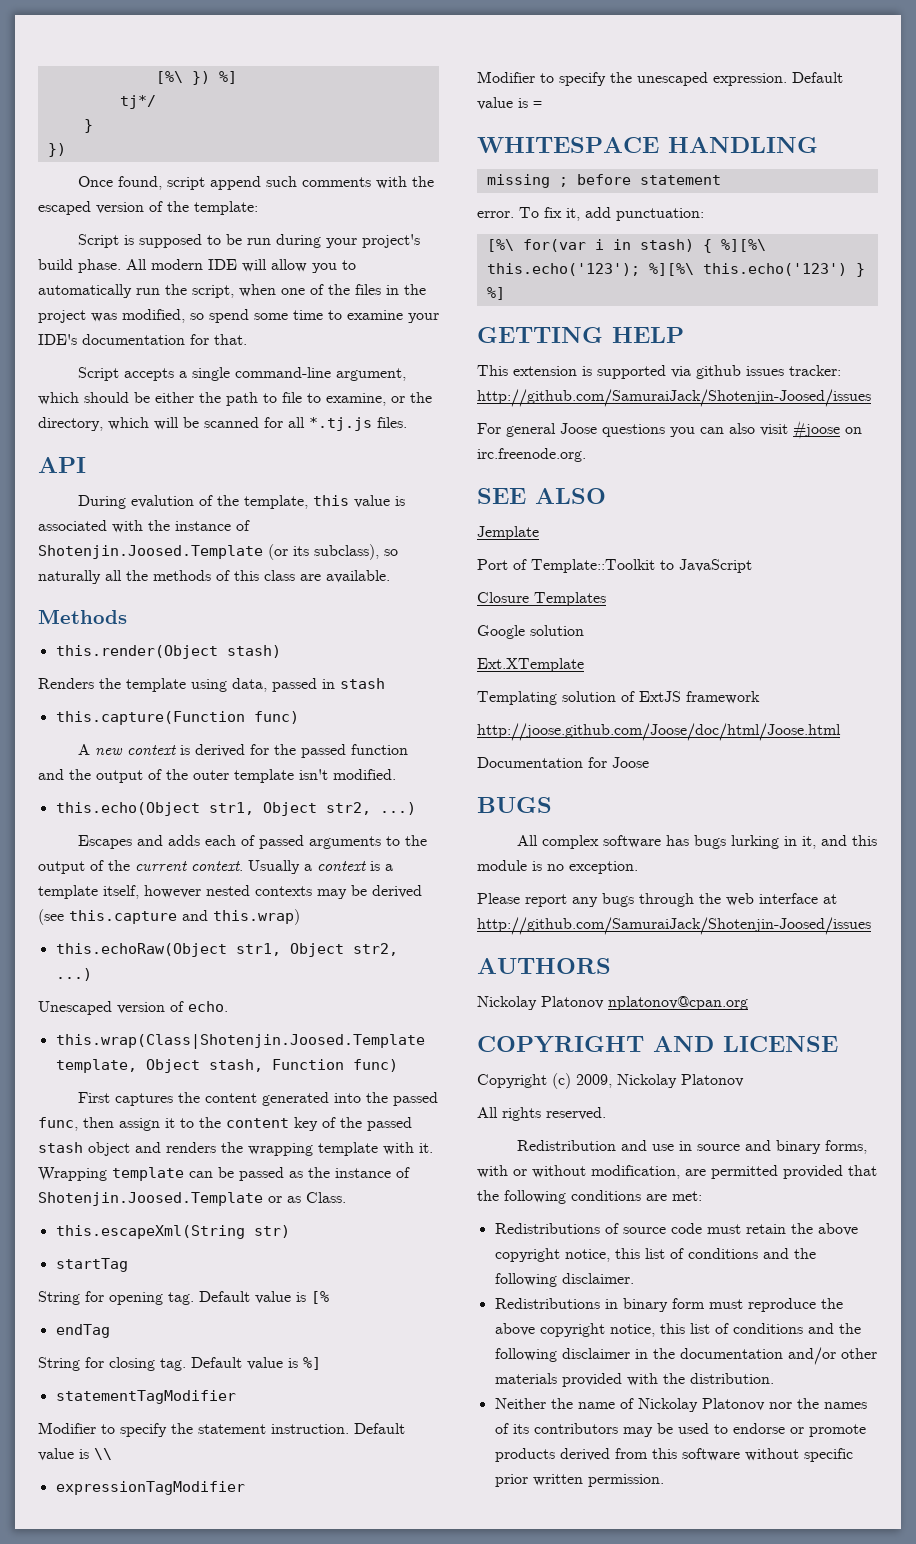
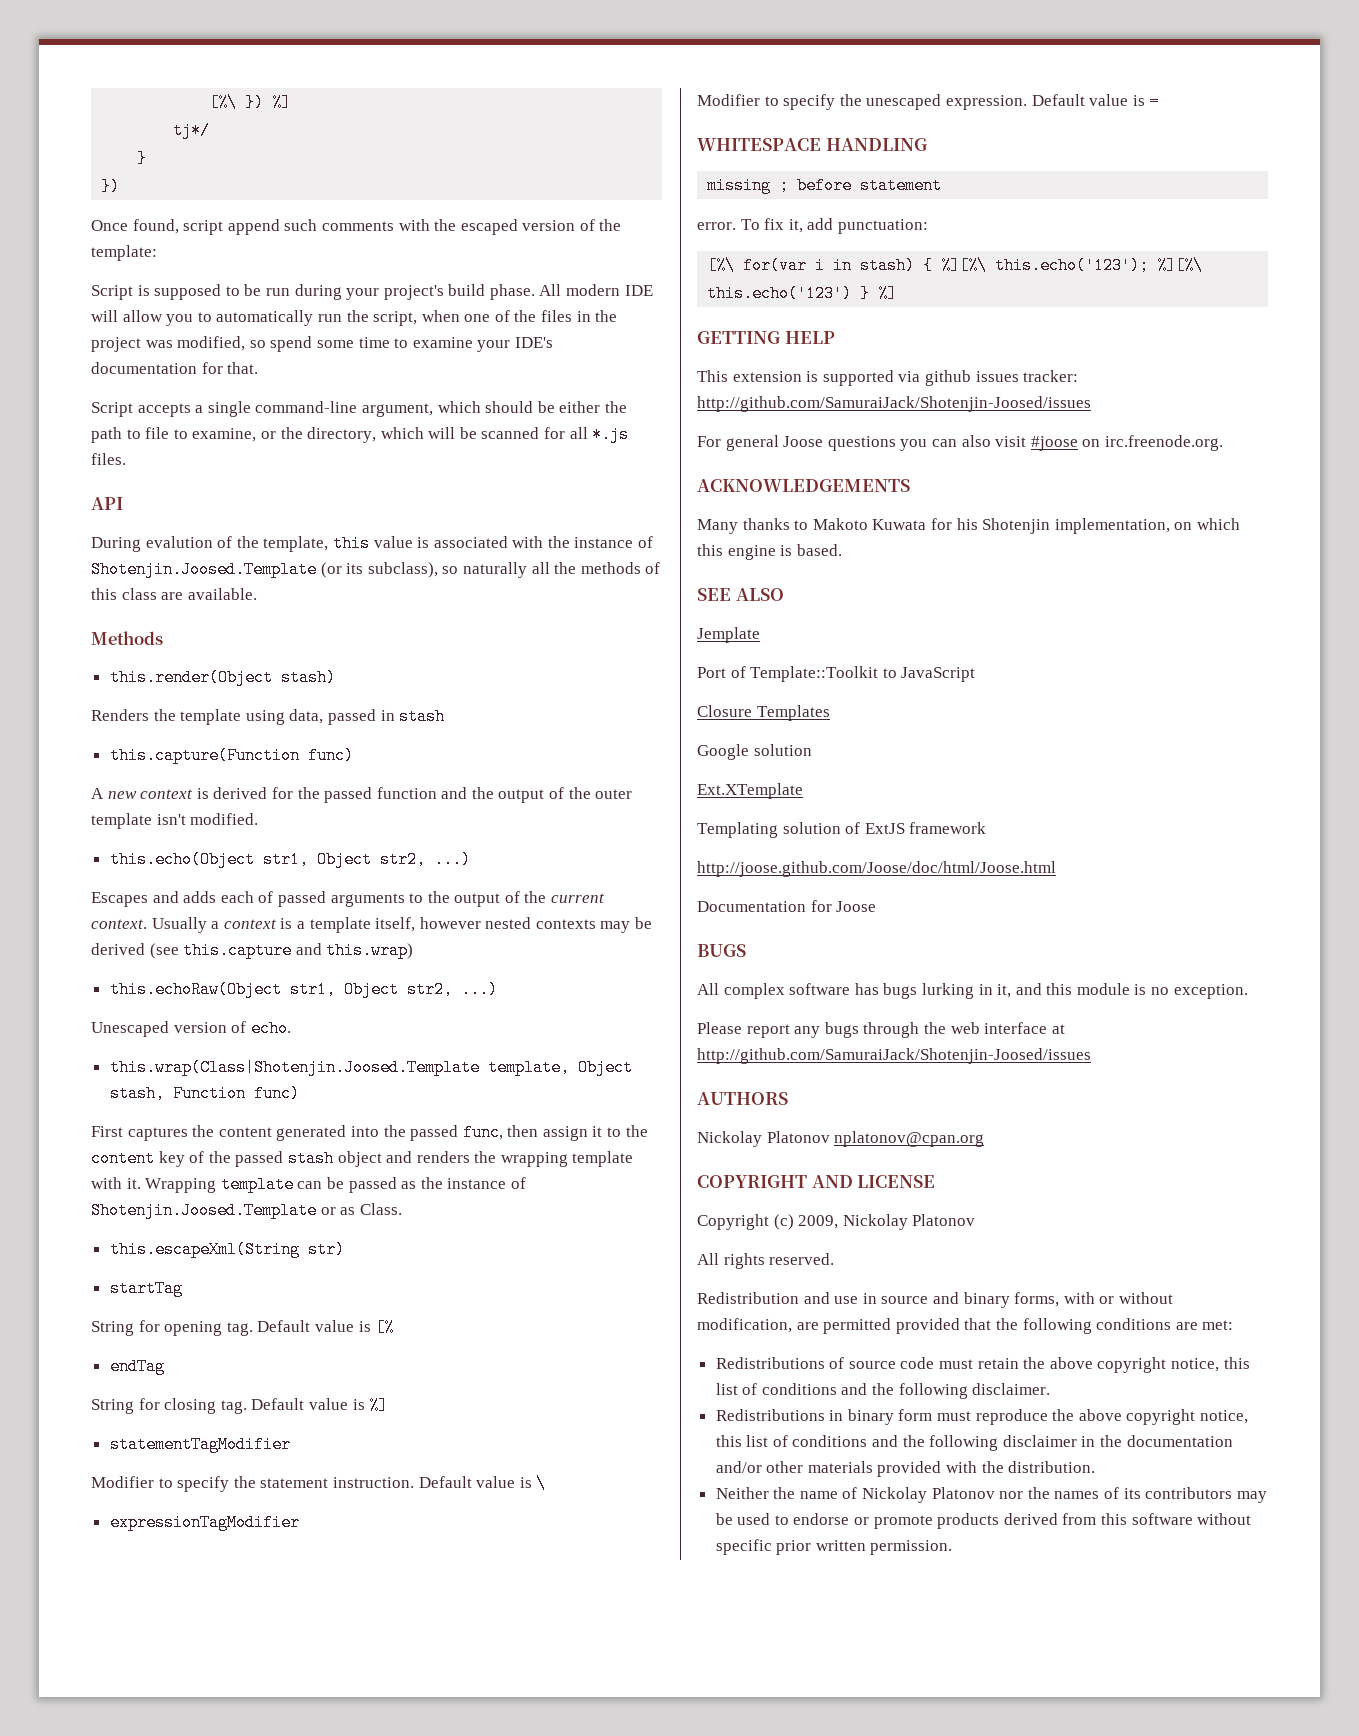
[309,417,372,431] *.tj.js -> [592,426,630,443] *.js
[94,1448,112,1460] \\ -> [536,1475,547,1492] \
(586, 455) none -> [697,479,910,492] [697,518,1240,534] [697,544,842,560] // ACKNOWLEDGEMENTS // Many thanks to Makoto Kuwata for his Shotenjin implementation, on which this engine is based.

